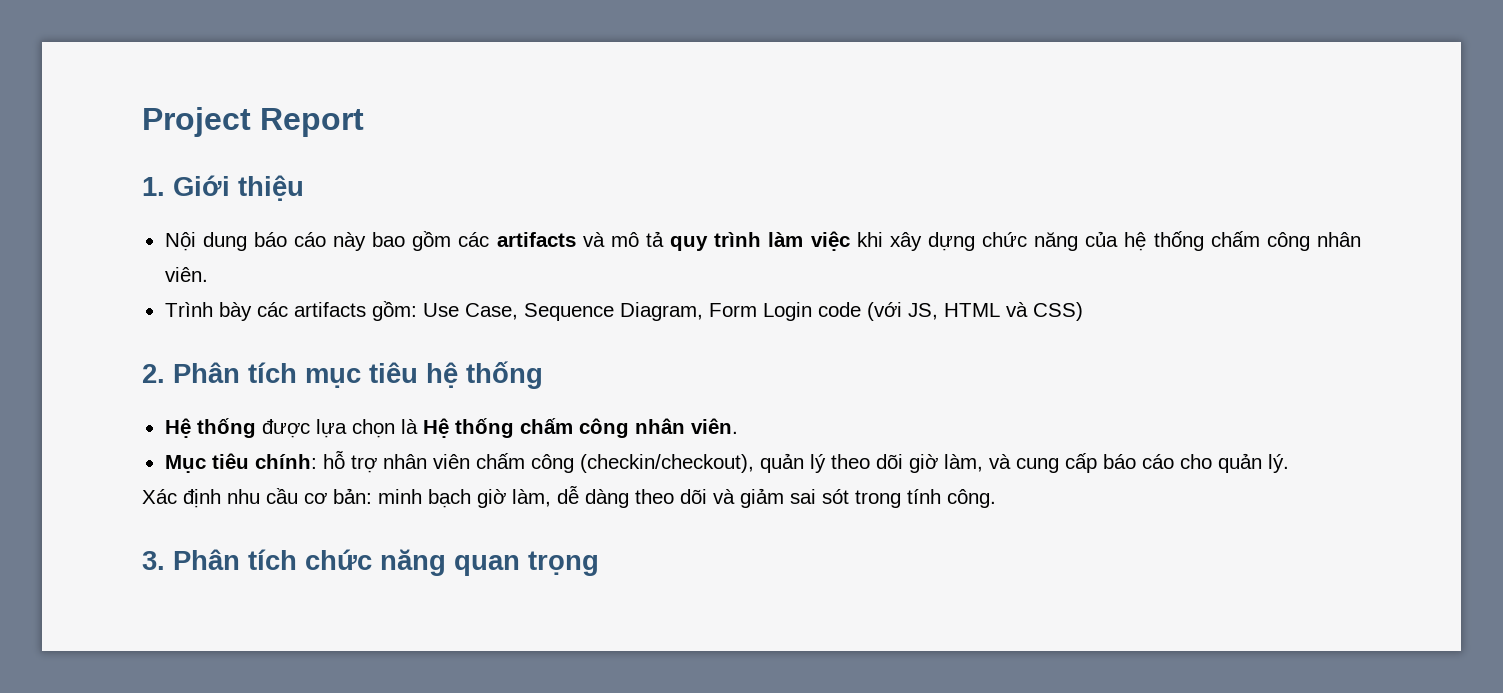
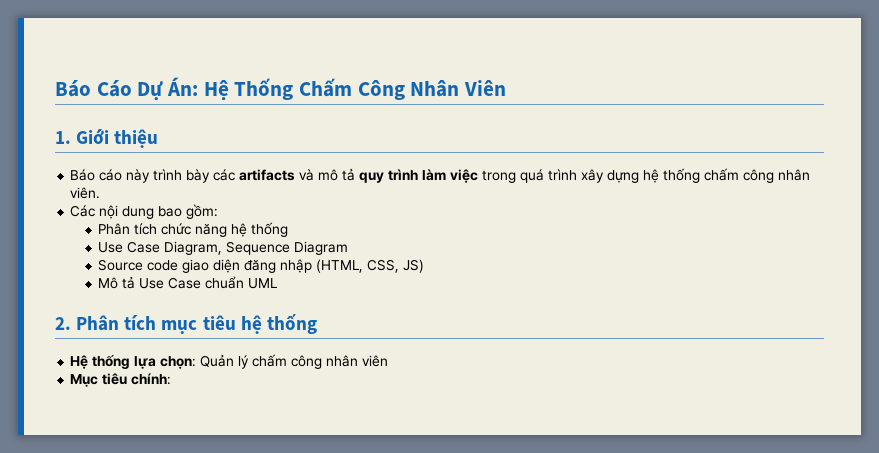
[142,107,364,137] [142,175,304,201] [164,231,452,251] Project Report // 1. Giới thiệu // Nội dung báo cáo này bao gồm -> [55,77,507,101] [55,129,159,148] [70,169,211,183] Báo Cáo Dự Án: Hệ Thống Chấm Công Nhân Viên // 1. Giới thiệu // Báo cáo này trình bày
[856,231,1119,251] khi xây dựng chức năng của -> [482,169,640,183] trong quá trình xây dựng
[164,301,1083,321] Trình bày các artifacts gồm: Use Case, Sequence Diagram, Form Login code (với JS, HTML và CSS) -> [70,204,219,219] [98,222,289,237] [98,241,349,255] [98,259,425,273] [98,276,278,289] Các nội dung bao gồm: // Phân tích chức năng hệ thống // Use Case Diagram, Sequence Diagram // Source code giao diện đăng nhập (HTML, CSS, JS) // Mô tả Use Case chuẩn UML
[261,418,738,438] được lựa chọn là Hệ thống chấm công nhân viên. -> [134,354,389,369] lựa chọn: Quản lý chấm công nhân viên
[322,451,1289,473] [142,486,996,508] [142,549,599,576] hỗ trợ nhân viên chấm công (checkin/checkout), quản lý theo dõi giờ làm, và cung cấp báo cáo cho quản lý. // Xác định nhu cầu cơ bản: minh bạch giờ làm, dễ dàng theo dõi và giảm sai sót trong tính công. // 3. Phân tích chức năng quan trọng -> (172, 379) none

